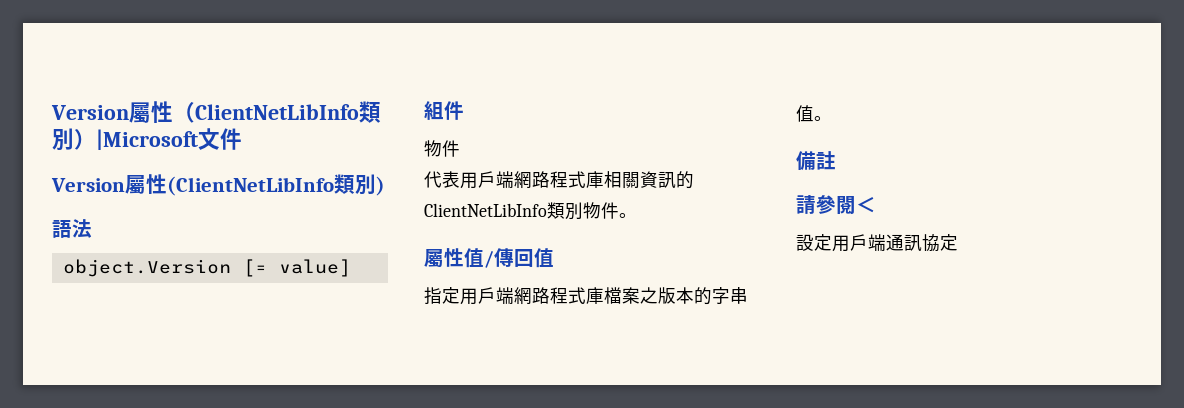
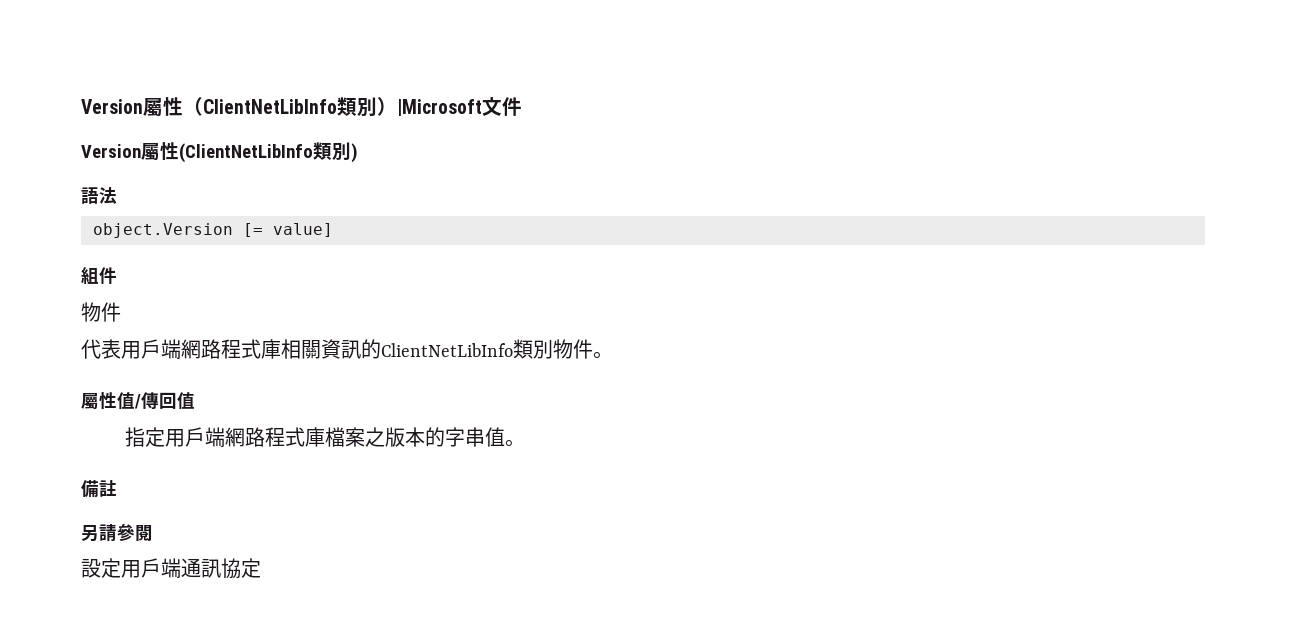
(836, 160) none -> [81,525,99,542] 另
[856,197,876,213] ＜ -> (153, 533) none

